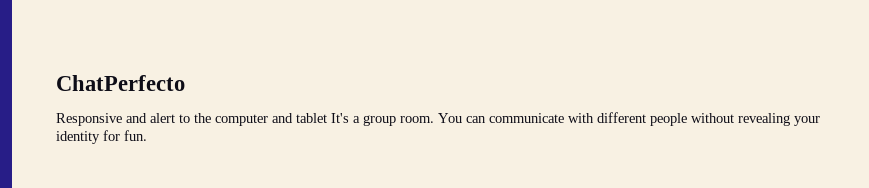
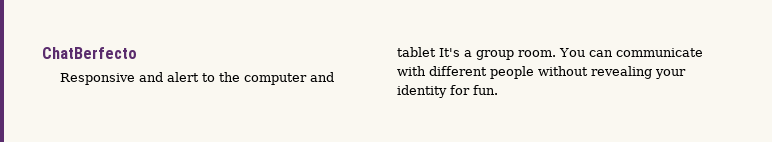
[56,75,185,91] ChatPerfecto -> [42,47,137,59] ChatBerfecto

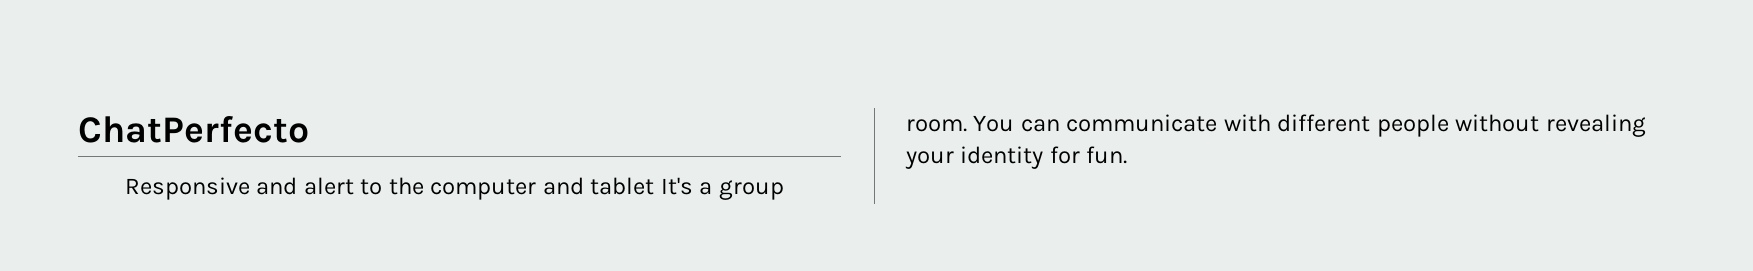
[42,47,137,59] ChatBerfecto -> [78,115,309,143] ChatPerfecto

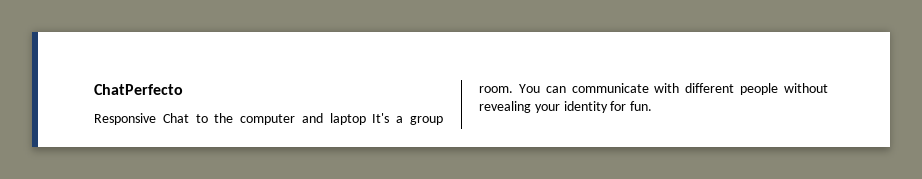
[256,177,354,195] and alert -> [162,113,189,123] Chat
[590,177,655,195] tablet -> [329,113,366,125] laptop

